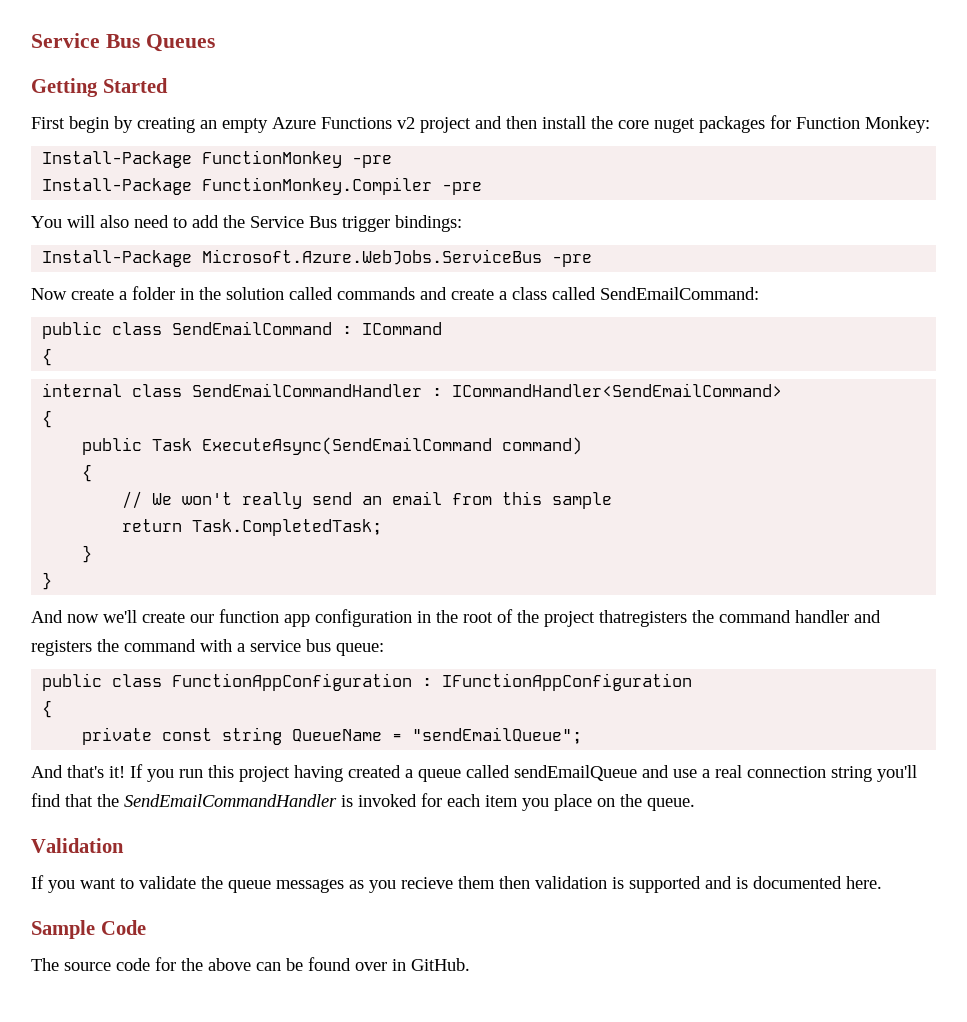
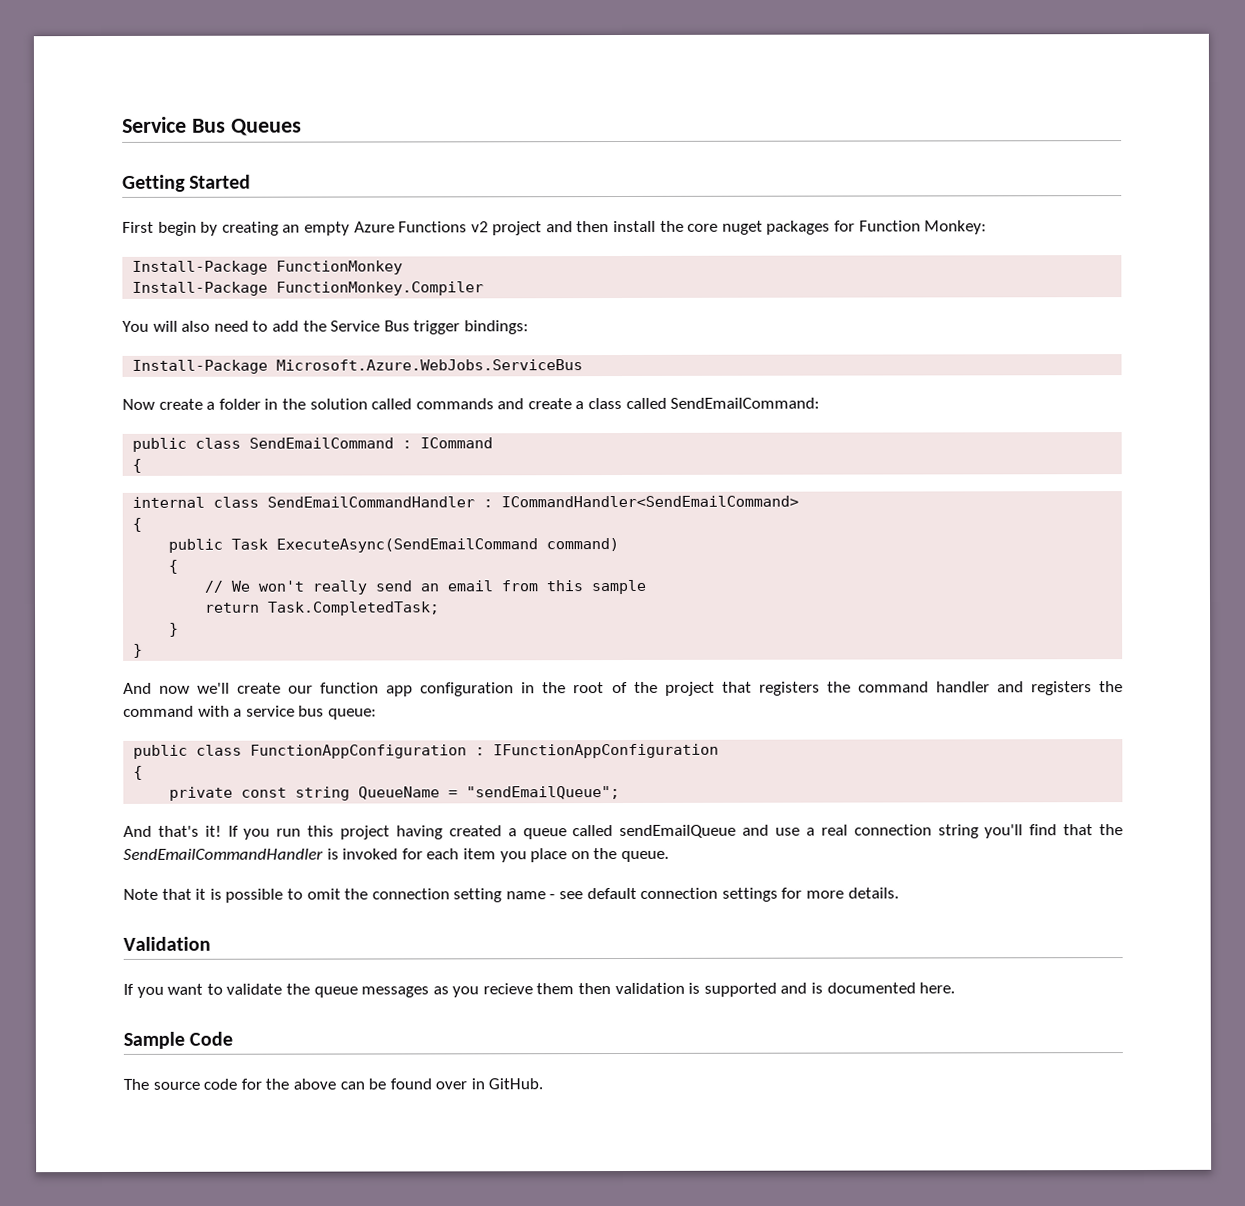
[352,155,393,168] -pre -> (404, 267) none
[442,182,483,195] -pre -> (485, 288) none
[552,254,593,267] -pre -> (584, 365) none
[599,610,687,627] thatregisters -> [721,681,820,696] that registers
(695, 804) none -> [123,887,899,903] // Note that it is possible to omit the connection setting name - see default connection settings for more details.

